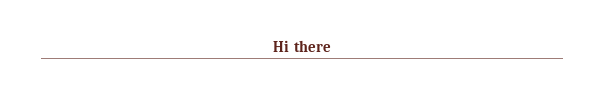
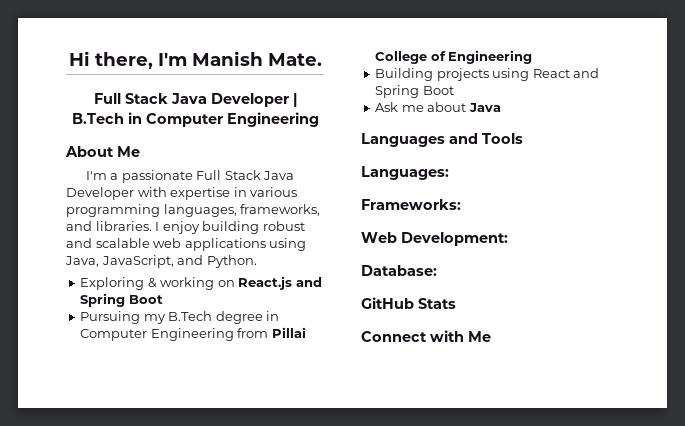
[293,40,331,52] there -> [94,51,322,69] [93,93,297,107] [71,112,319,127] [65,146,140,157] [85,170,295,183] [66,187,298,200] [66,204,321,217] [66,221,305,234] [66,238,307,251] [65,255,257,268] [80,276,322,290] [80,293,163,307] [80,311,280,324] [80,327,306,341] [375,50,533,64] [375,68,600,81] [375,85,454,98] [375,102,501,112] [361,133,523,147] [361,166,449,180] [361,199,461,210] [361,232,508,246] [361,265,437,276] [361,297,456,309] [361,330,491,342] there, I'm Manish Mate. // Full Stack Java Developer | B.Tech in Computer Engineering // About Me // I'm a passionate Full Stack Java Developer with expertise in various programming languages, frameworks, and libraries. I enjoy building robust and scalable web applications using Java, JavaScript, and Python. // Exploring & working on React.js and Spring Boot // Pursuing my B.Tech degree in Computer Engineering from Pillai College of Engineering // Building projects using React and Spring Boot // Ask me about Java // Languages and Tools // Languages: // Frameworks: // Web Development: // Database: // GitHub Stats // Connect with Me

